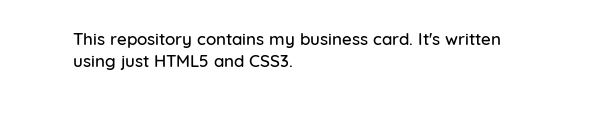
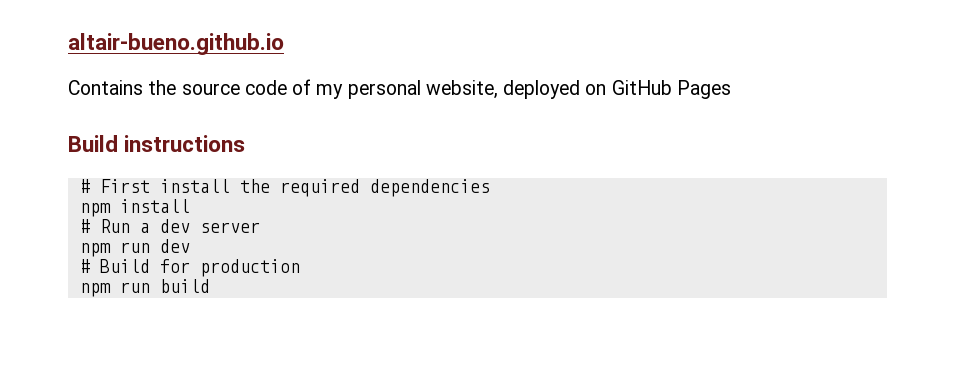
[73,33,501,48] [73,55,293,70] This repository contains my business card. It's written using just HTML5 and CSS3. -> [68,33,284,55] [68,79,731,99] [68,135,246,152] [79,179,490,197] [79,199,190,217] [79,219,260,233] [79,239,190,257] [79,259,300,277] [79,279,210,297] altair-bueno.github.io // Contains the source code of my personal website, deployed on GitHub Pages // Build instructions // # First install the required dependencies // npm install // # Run a dev server // npm run dev // # Build for production // npm run build

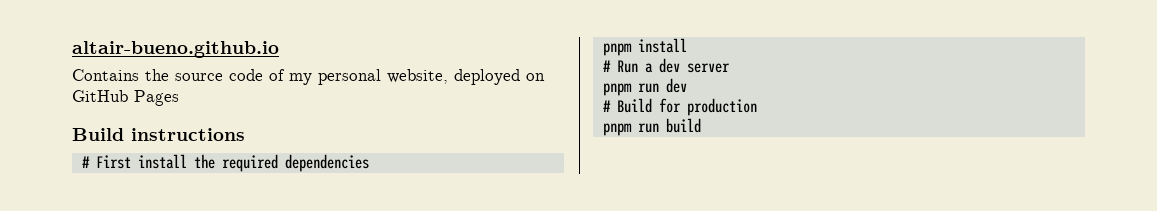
[79,203,111,217] npm -> [602,43,632,56] pnpm
[79,243,111,257] npm -> [602,83,632,96] pnpm
[79,283,111,297] npm -> [602,123,632,136] pnpm

